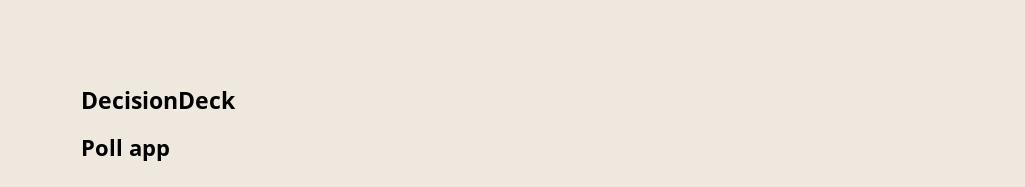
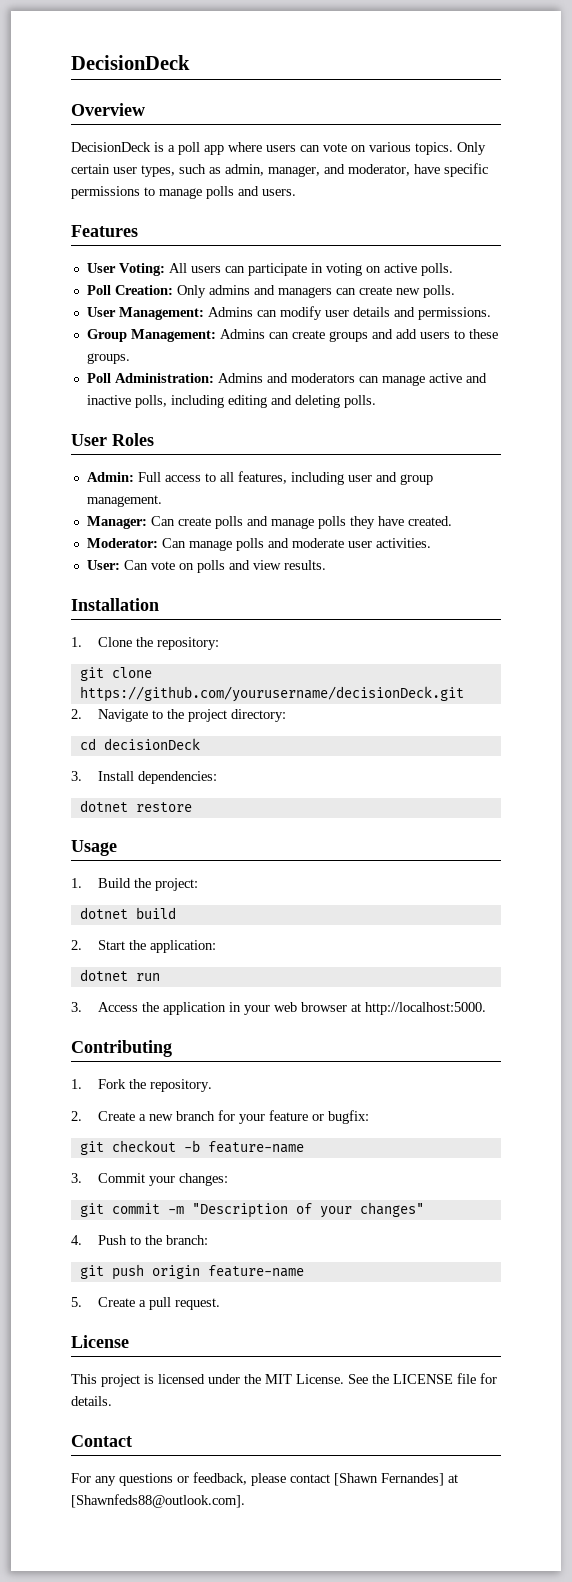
[81,139,170,161] Poll app -> [71,103,145,116] [71,142,486,155] [71,163,488,177] [71,186,296,199] [71,225,138,237] [86,263,453,276] [86,285,455,298] [86,306,491,320] [86,329,498,342] [86,353,130,364] [86,373,487,386] [86,395,376,408] [71,433,154,446] [86,471,433,485] [86,495,162,507] [86,516,452,529] [86,538,431,551] [86,560,326,573] [71,598,159,611] [71,637,219,650] [79,667,152,681] [79,686,464,702] [71,709,286,722] [79,738,200,750] [71,771,217,784] [79,800,192,812] [71,840,117,856] [71,878,198,891] [79,907,176,919] [71,940,216,953] [79,969,160,981] [71,1002,486,1015] [71,1040,172,1057] [71,1079,212,1092] [71,1110,369,1124] [79,1140,304,1155] [71,1173,228,1186] [79,1202,424,1218] [71,1235,208,1245] [79,1264,304,1280] [71,1297,220,1310] [71,1335,129,1348] [71,1373,497,1387] [71,1396,112,1406] [71,1435,132,1447] [71,1472,458,1486] [71,1494,245,1508] Overview // DecisionDeck is a poll app where users can vote on various topics. Only certain user types, such as admin, manager, and moderator, have specific permissions to manage polls and users. // Features // User Voting: All users can participate in voting on active polls. // Poll Creation: Only admins and managers can create new polls. // User Management: Admins can modify user details and permissions. // Group Management: Admins can create groups and add users to these groups. // Poll Administration: Admins and moderators can manage active and inactive polls, including editing and deleting polls. // User Roles // Admin: Full access to all features, including user and group management. // Manager: Can create polls and manage polls they have created. // Moderator: Can manage polls and moderate user activities. // User: Can vote on polls and view results. // Installation // 1. Clone the repository: // git clone https://github.com/yourusername/decisionDeck.git // 2. Navigate to the project directory: // cd decisionDeck // 3. Install dependencies: // dotnet restore // Usage // 1. Build the project: // dotnet build // 2. Start the application: // dotnet run // 3. Access the application in your web browser at http://localhost:5000. // Contributing // 1. Fork the repository. // 2. Create a new branch for your feature or bugfix: // git checkout -b feature-name // 3. Commit your changes: // git commit -m "Description of your changes" // 4. Push to the branch: // git push origin feature-name // 5. Create a pull request. // License // This project is licensed under the MIT License. See the LICENSE file for details. // Contact // For any questions or feedback, please contact [Shawn Fernandes] at [Shawnfeds88@outlook.com].

